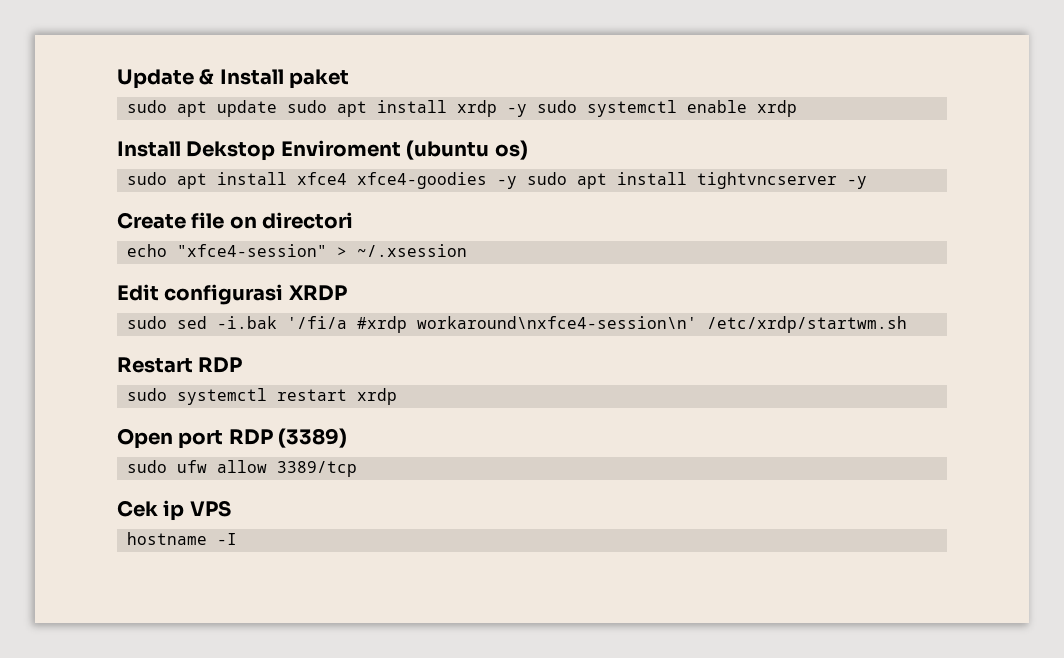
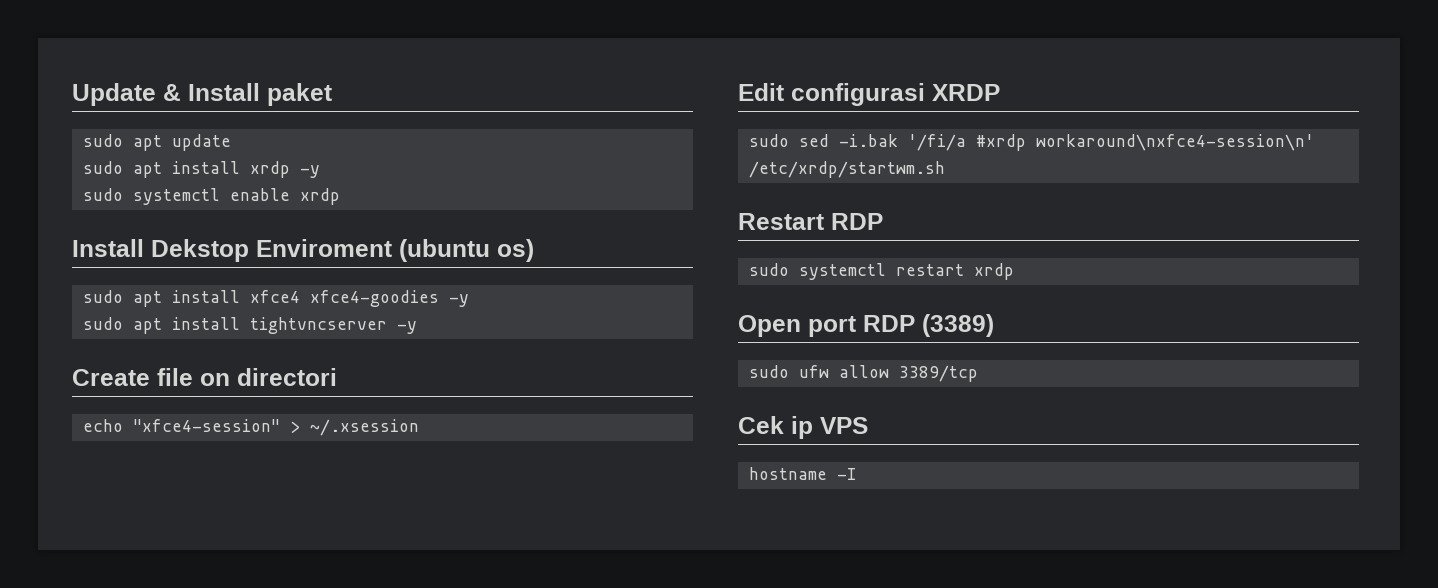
(278, 108) none -> (232, 142) //
(528, 110) none -> (321, 171) //
(518, 182) none -> (470, 300) //

